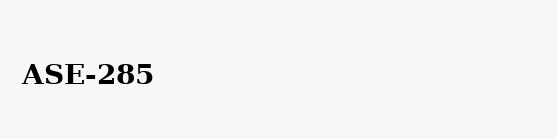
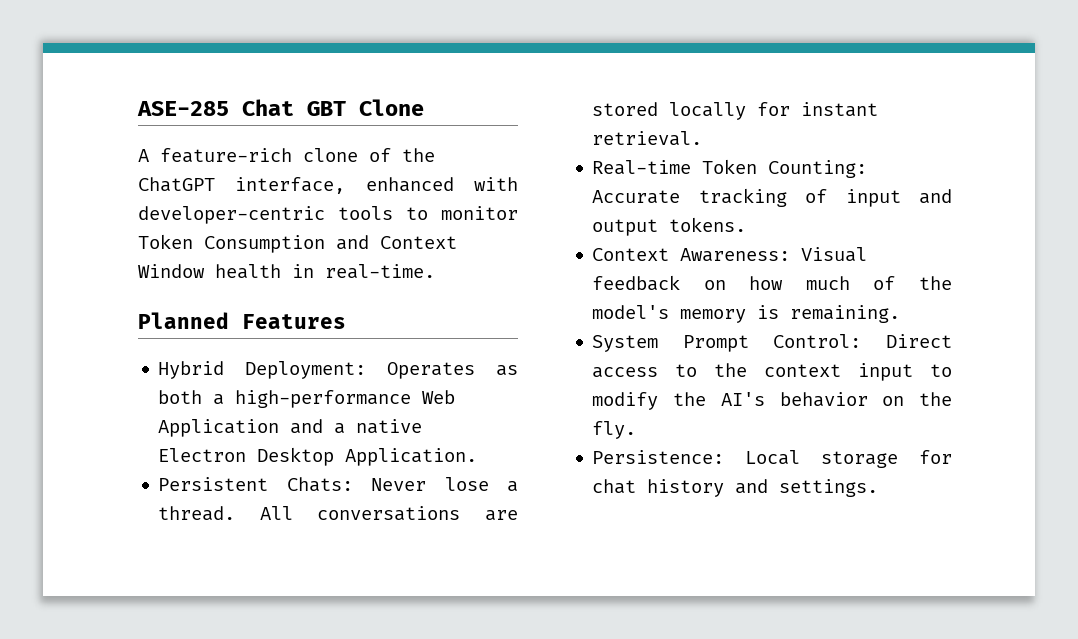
(154, 74) none -> [242,99,424,116] [138,148,435,163] [138,177,518,194] [138,206,518,224] [138,234,457,253] [138,264,435,279] [138,312,346,329] [158,361,518,379] [158,390,456,408] [158,419,423,437] [158,447,478,466] [158,477,518,492] [158,506,518,521] [592,102,879,120] [592,131,703,146] [592,159,868,178] [592,188,952,207] [592,217,747,236] [592,247,868,262] [592,275,952,291] [592,305,901,323] [592,334,952,352] [592,363,952,381] [592,392,952,410] [592,421,637,439] [592,450,952,468] [592,479,879,497] Chat GBT Clone // A feature-rich clone of the ChatGPT interface, enhanced with developer-centric tools to monitor Token Consumption and Context Window health in real-time. // Planned Features // Hybrid Deployment: Operates as both a high-performance Web Application and a native Electron Desktop Application. // Persistent Chats: Never lose a thread. All conversations are stored locally for instant retrieval. // Real-time Token Counting: Accurate tracking of input and output tokens. // Context Awareness: Visual feedback on how much of the model's memory is remaining. // System Prompt Control: Direct access to the context input to modify the AI's behavior on the fly. // Persistence: Local storage for chat history and settings.

